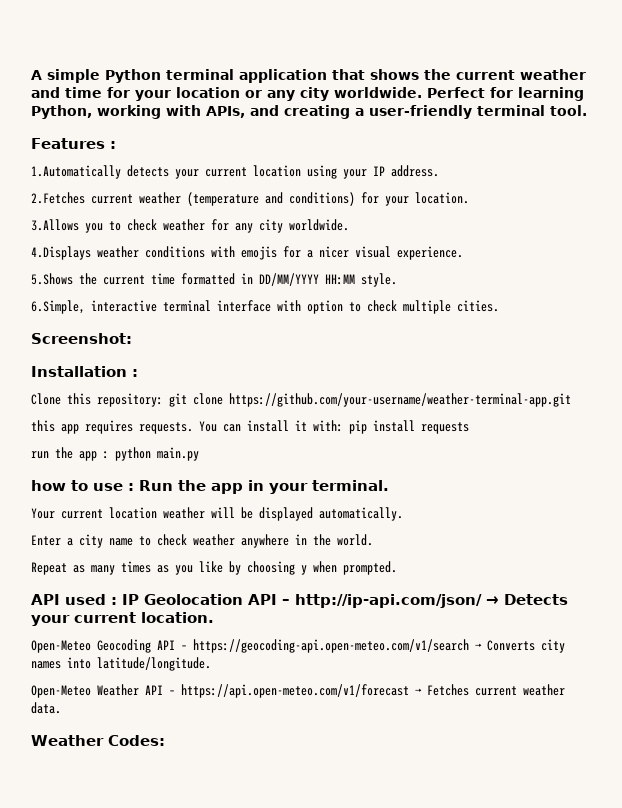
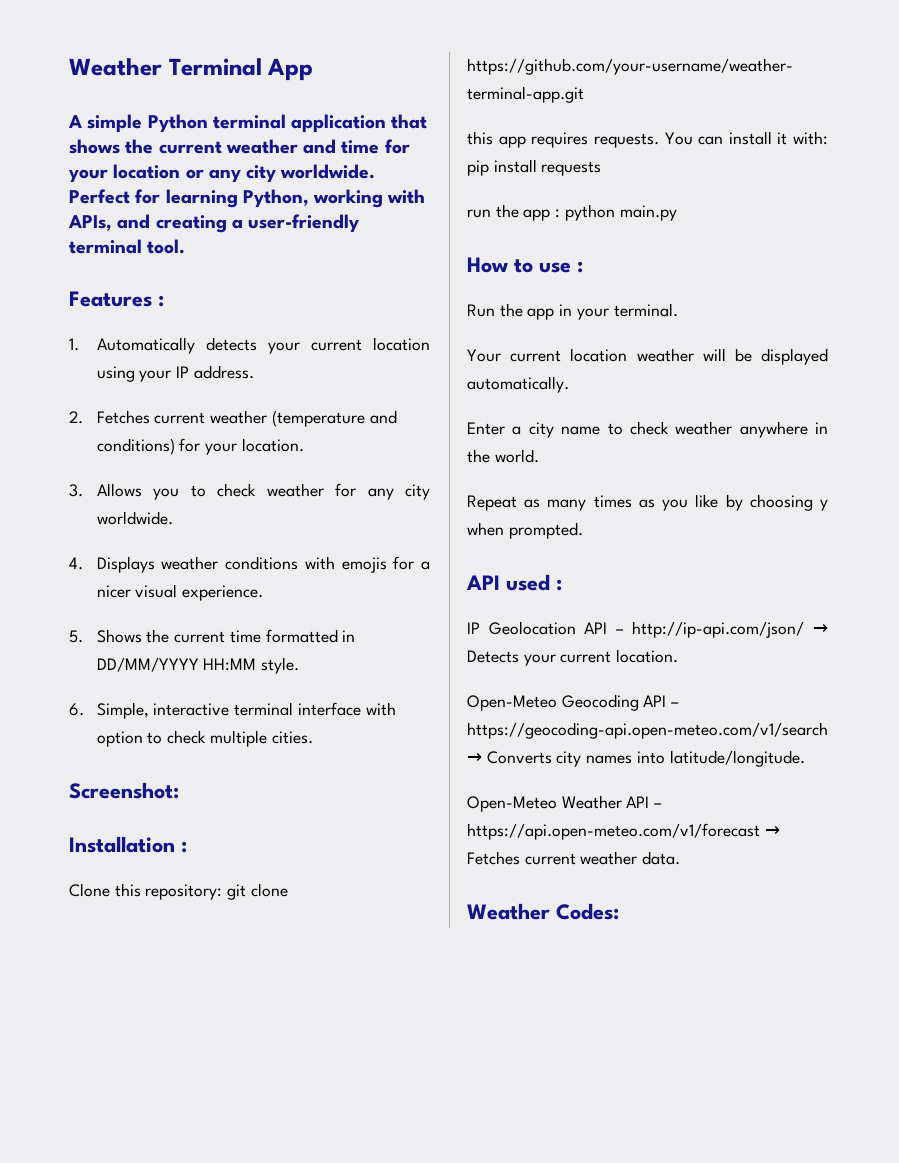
(31, 75) none -> [69,58,314,81] Weather Terminal App //
[31,165,121,179] 1.Automatically -> [69,337,195,354] 1. Automatically
[31,192,85,204] 2.Fetches -> [69,410,150,424] 2. Fetches
[31,219,79,231] 3.Allows -> [69,483,142,497] 3. Allows
[31,246,91,260] 4.Displays -> [69,556,155,573] 4. Displays
[31,273,73,285] 5.Shows -> [69,629,142,643] 5. Shows
[31,300,85,314] 6.Simple, -> [69,702,149,719] 6. Simple,
[31,480,66,491] how -> [467,257,508,273] How
(134, 487) none -> (583, 267) //
(117, 601) none -> (562, 585) //

